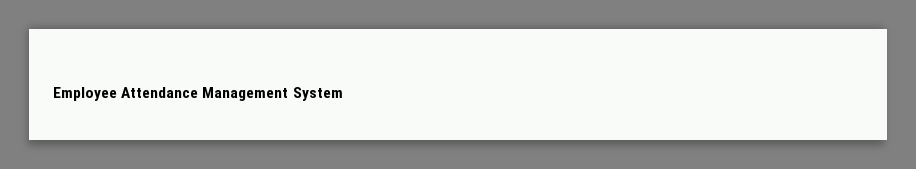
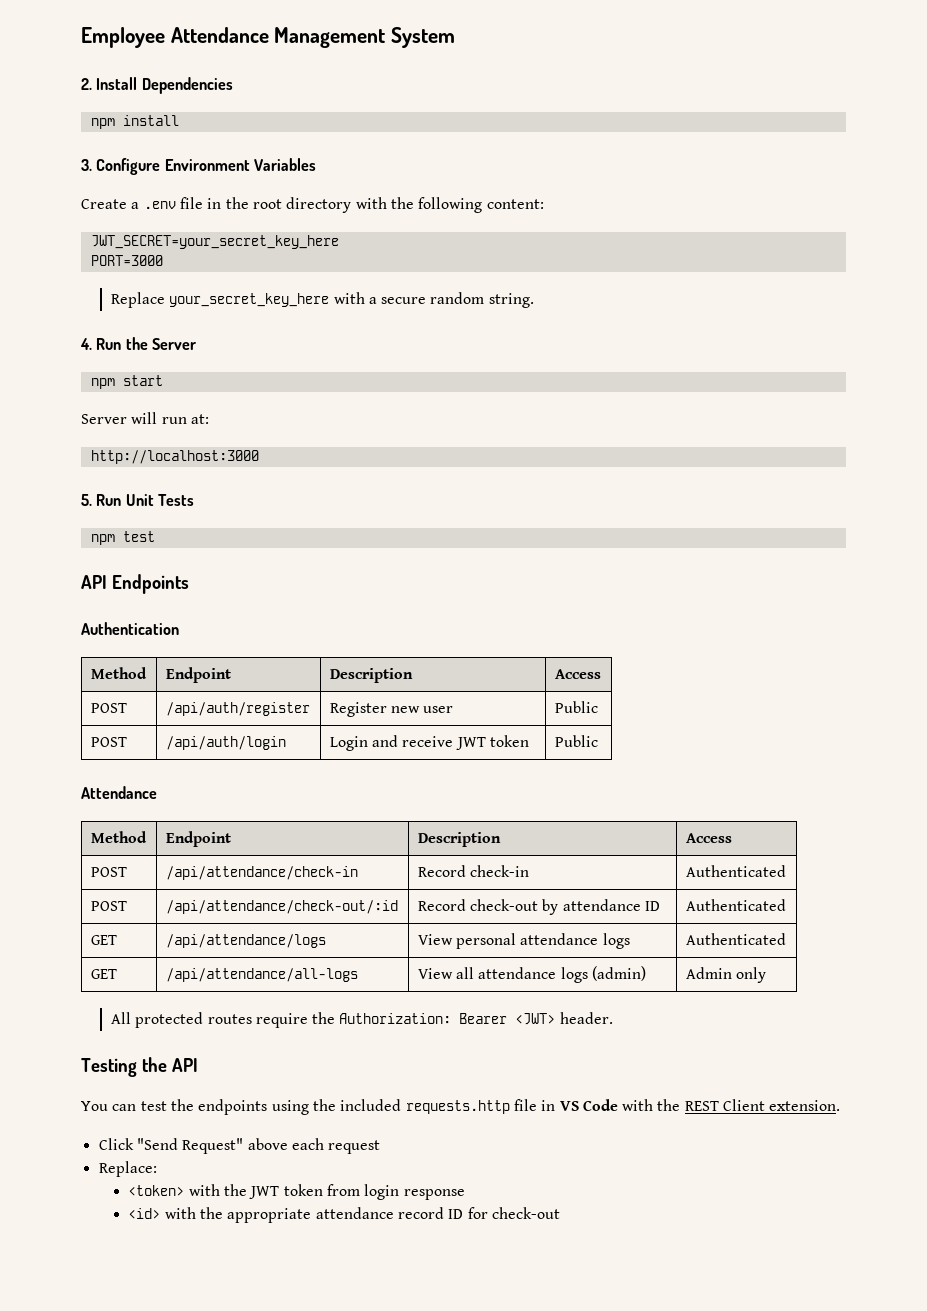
(343, 94) none -> [81,77,233,94] [90,115,179,129] [81,158,316,175] [81,197,544,213] [90,235,339,249] [90,255,163,266] [110,292,534,308] [80,337,196,350] [90,375,163,389] [81,412,209,424] [90,450,259,464] [81,494,194,506] [90,531,155,545] [81,574,189,594] [81,622,179,635] [90,667,147,679] [165,667,231,683] [329,668,413,683] [554,669,601,679] [90,703,127,713] [165,702,310,716] [329,702,454,717] [554,701,598,713] [90,737,127,747] [165,736,286,750] [329,735,529,751] [554,735,598,747] [81,786,157,799] [90,831,147,843] [165,831,231,847] [417,832,501,847] [685,833,732,843] [90,867,127,877] [165,866,358,880] [417,865,530,877] [685,865,786,877] [90,901,127,911] [165,900,398,914] [417,899,660,915] [685,899,786,911] [90,935,117,945] [165,934,326,948] [417,933,630,949] [685,933,786,945] [90,969,117,979] [165,968,358,982] [417,966,646,983] [685,967,767,983] [110,1012,613,1028] [81,1057,198,1077] [81,1099,841,1115] [98,1138,381,1154] [98,1161,157,1177] [128,1184,465,1200] [128,1207,561,1223] // 2. Install Dependencies // npm install // 3. Configure Environment Variables // Create a .env file in the root directory with the following content: // JWT_SECRET=your_secret_key_here // PORT=3000 // Replace your_secret_key_here with a secure random string. // 4. Run the Server // npm start // Server will run at: // http://localhost:3000 // 5. Run Unit Tests // npm test // API Endpoints // Authentication // Method | Endpoint | Description | Access // POST | /api/auth/register | Register new user | Public // POST | /api/auth/login | Login and receive JWT token | Public // Attendance // Method | Endpoint | Description | Access // POST | /api/attendance/check-in | Record check-in | Authenticated // POST | /api/attendance/check-out/:id | Record check-out by attendance ID | Authenticated // GET | /api/attendance/logs | View personal attendance logs | Authenticated // GET | /api/attendance/all-logs | View all attendance logs (admin) | Admin only // All protected routes require the Authorization: Bearer <JWT> header. // Testing the API // You can test the endpoints using the included requests.http file in VS Code with the REST Client extension. // Click "Send Request" above each request // Replace: // <token> with the JWT token from login response // <id> with the appropriate attendance record ID for check-out

